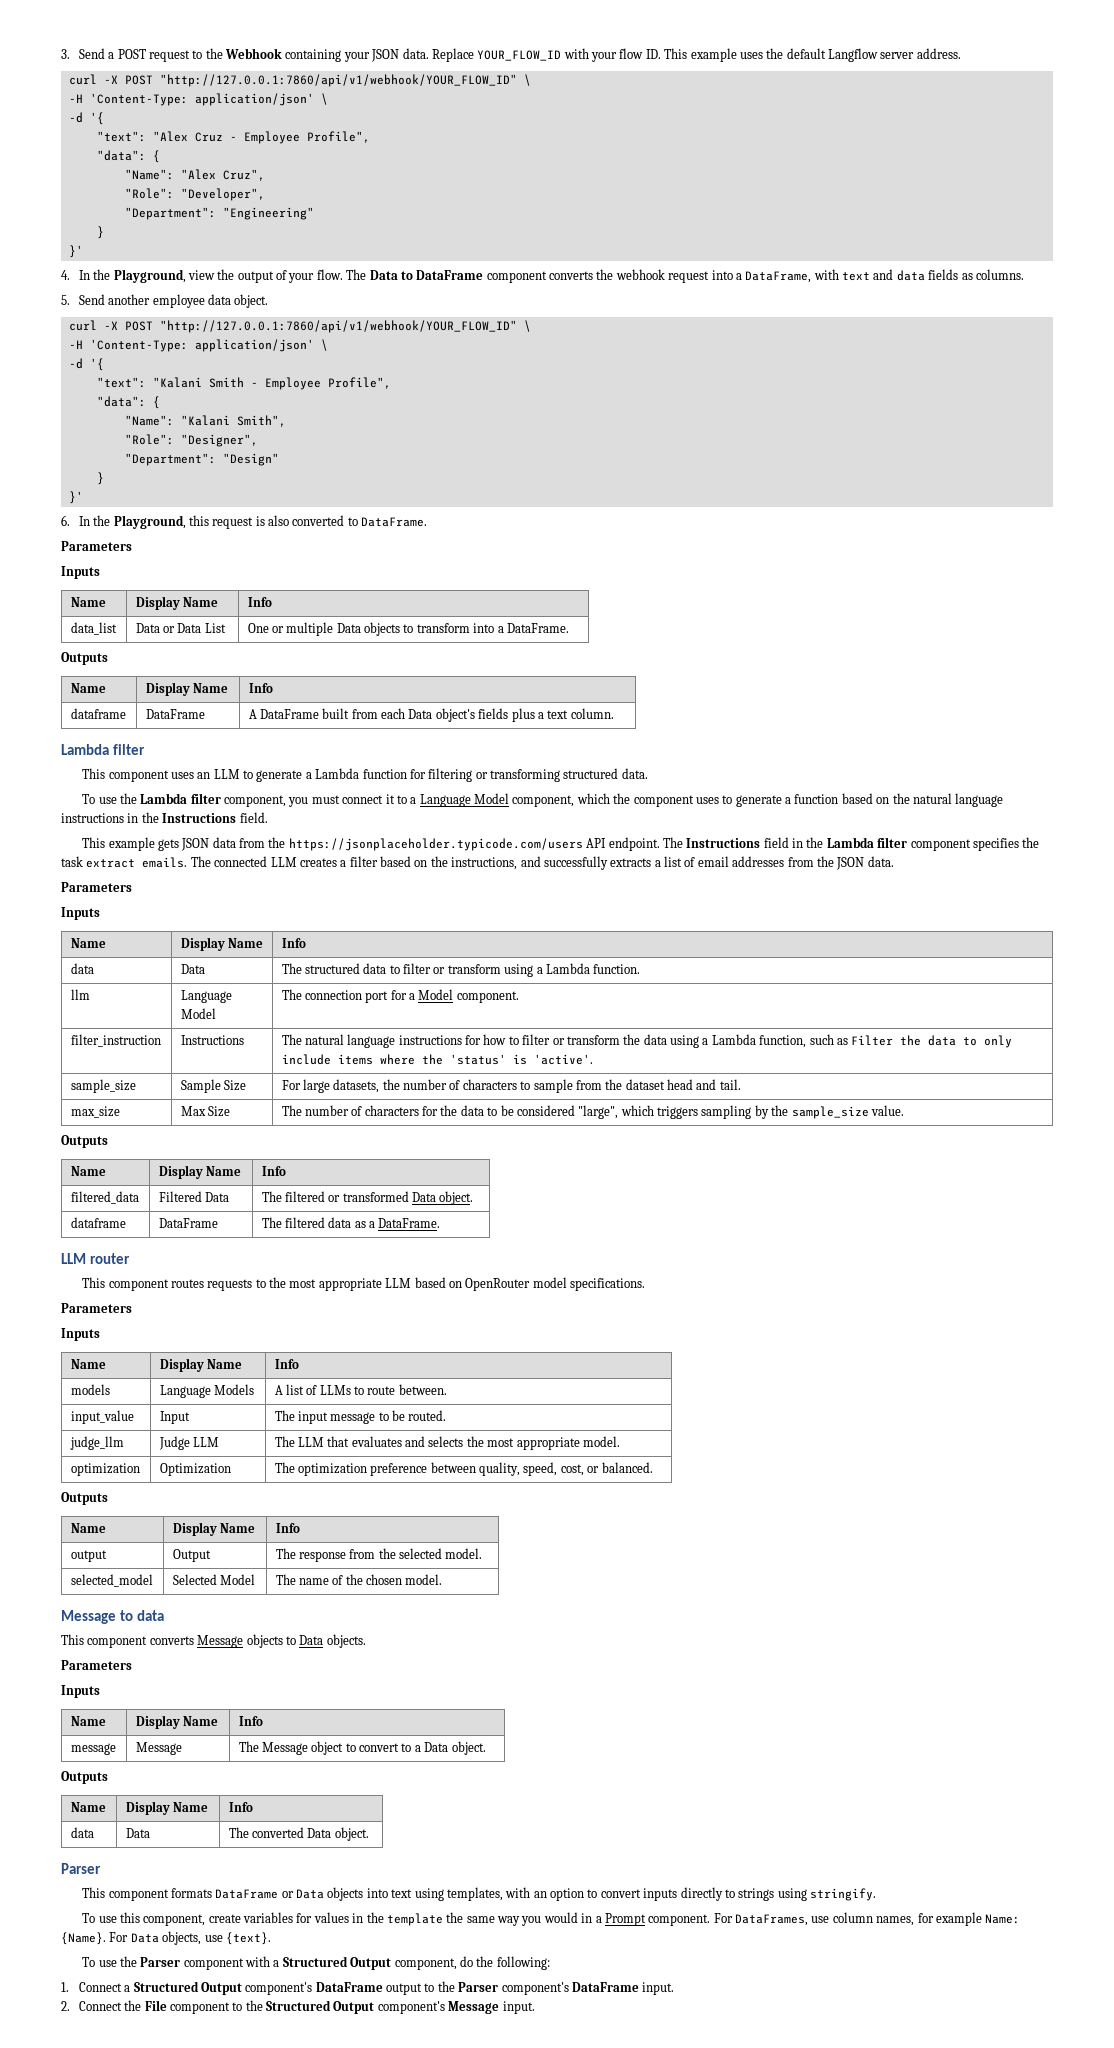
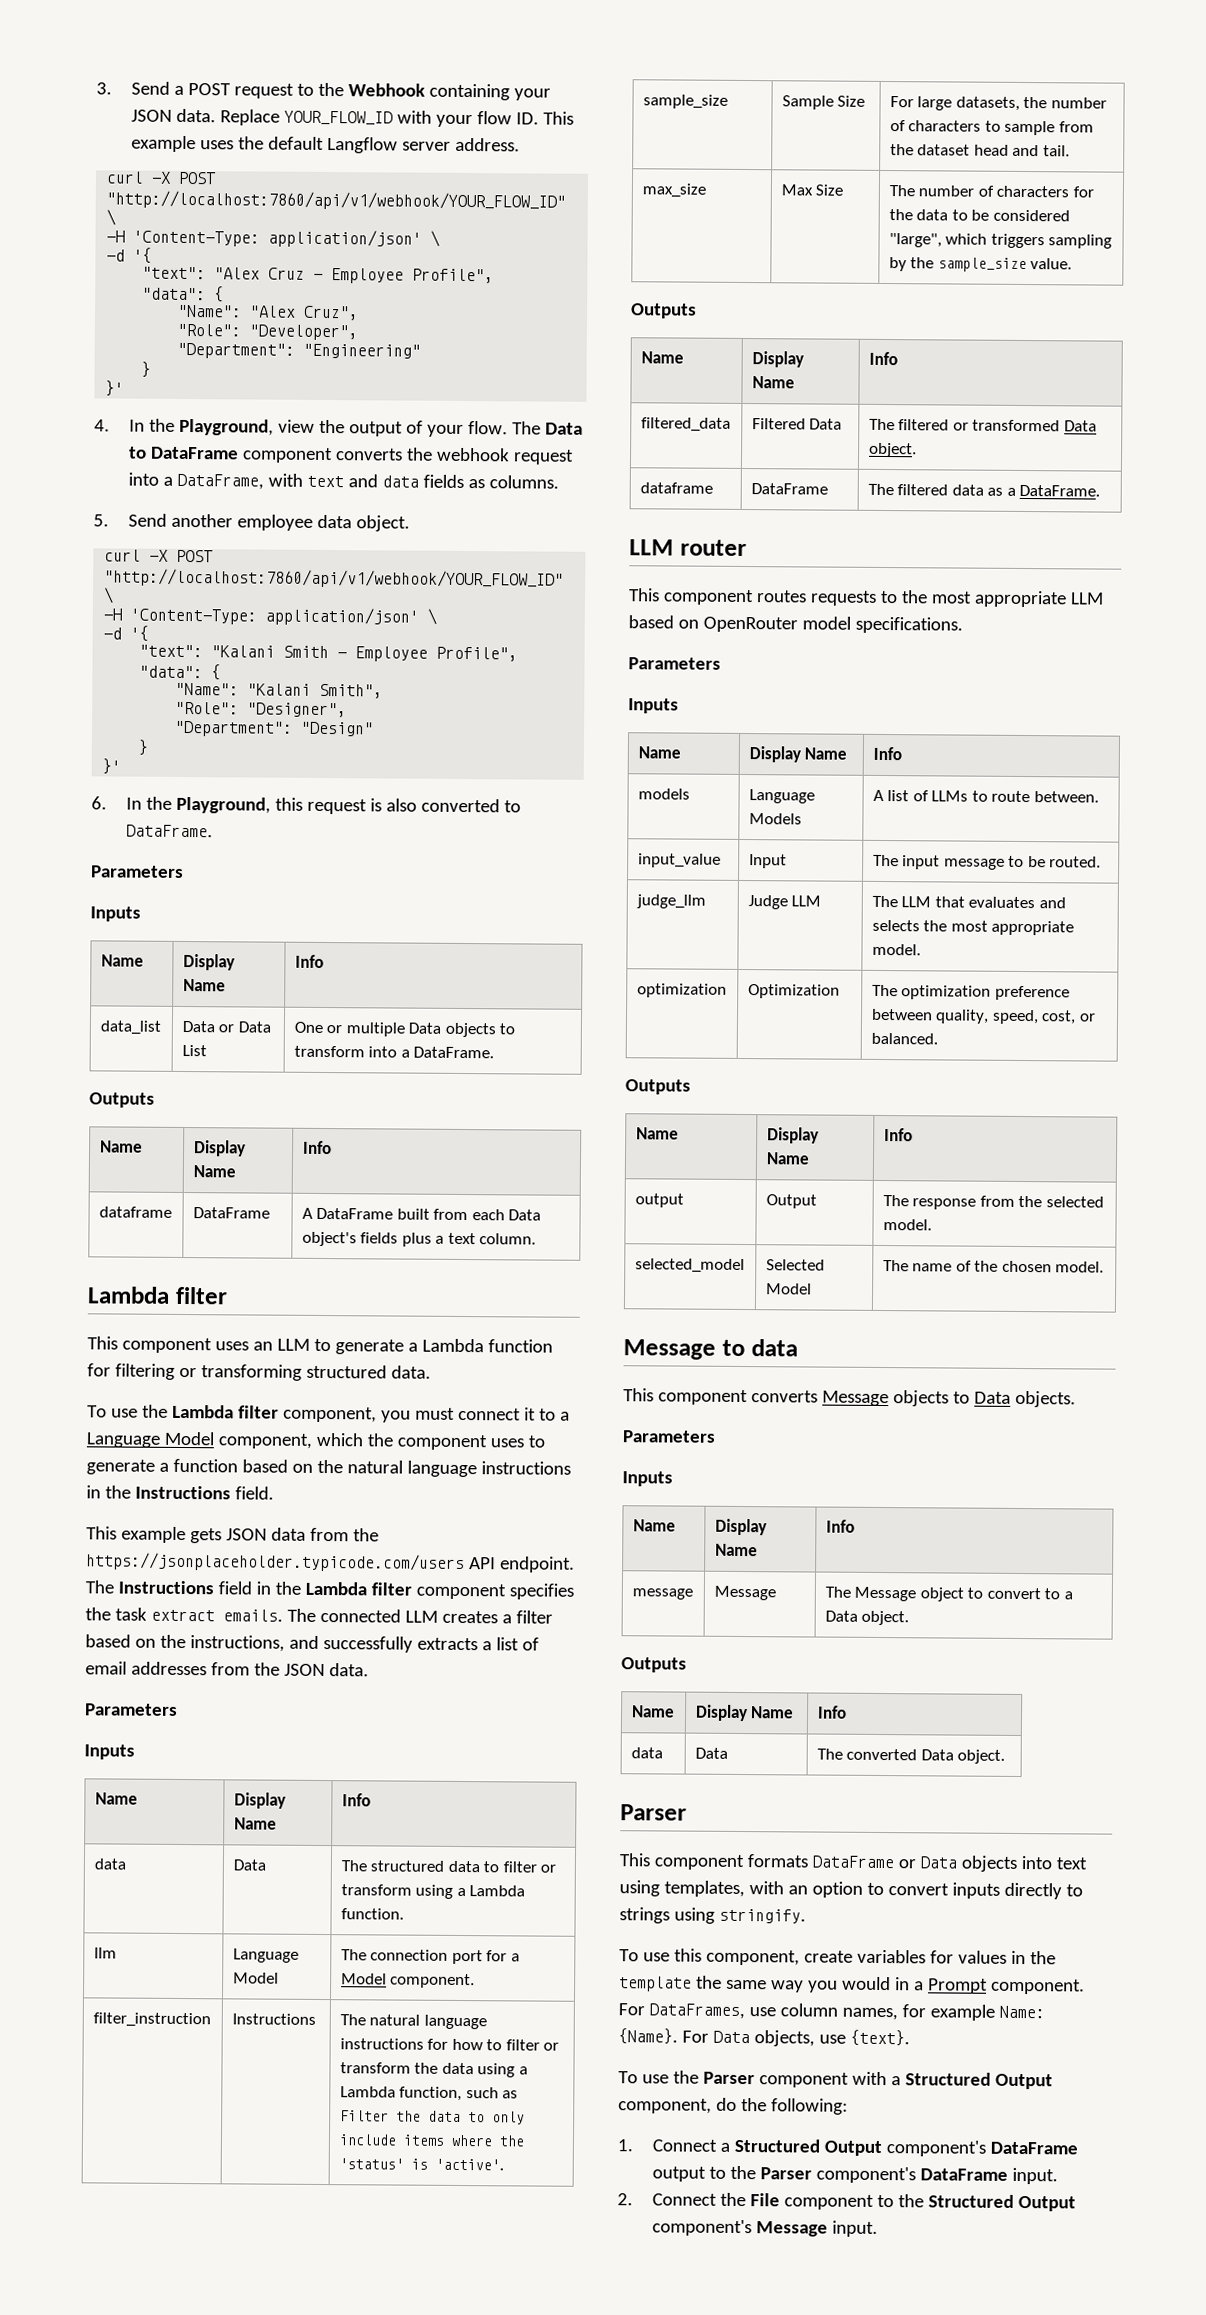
[159,74,517,87] "http://127.0.0.1:7860/api/v1/webhook/YOUR_FLOW_ID" -> [106,190,567,211] "http://localhost:7860/api/v1/webhook/YOUR_FLOW_ID"
[159,320,517,333] "http://127.0.0.1:7860/api/v1/webhook/YOUR_FLOW_ID" -> [104,568,565,589] "http://localhost:7860/api/v1/webhook/YOUR_FLOW_ID"

